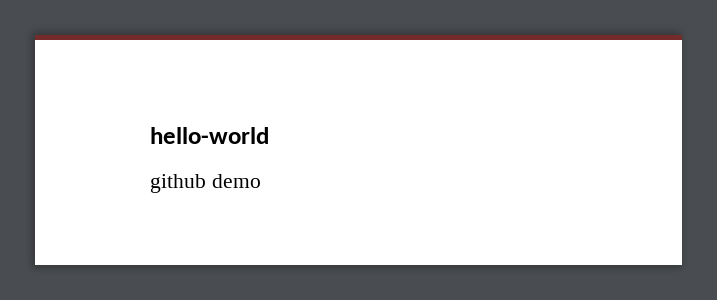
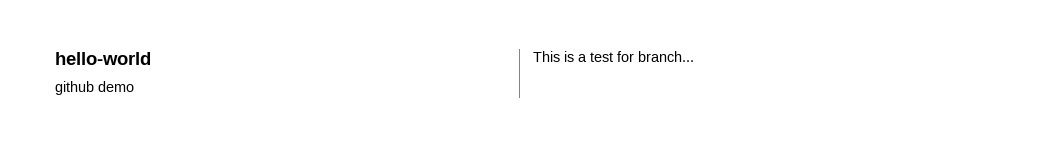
(261, 181) none -> [533,51,694,62] // This is a test for branch...

